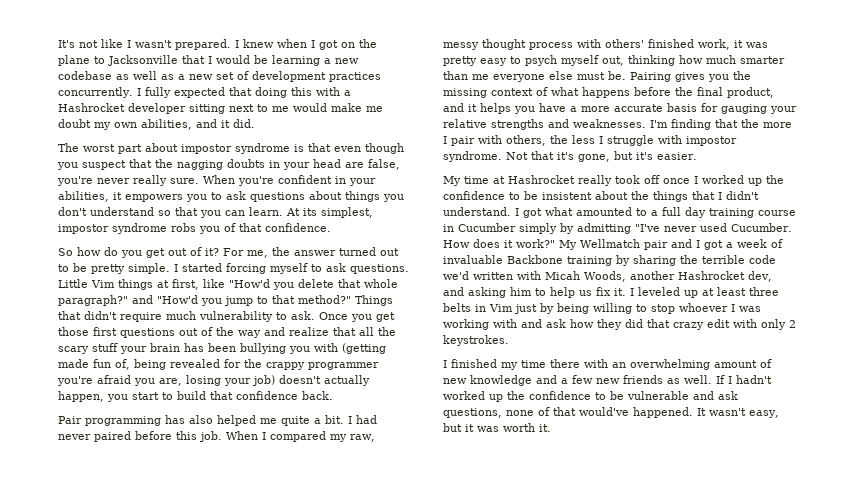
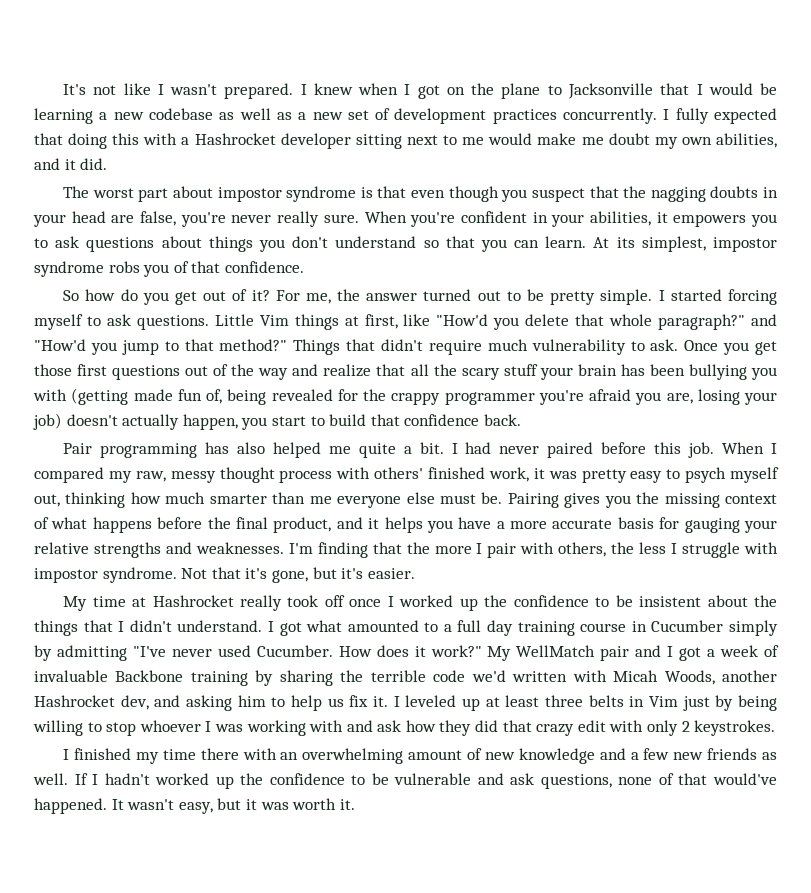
[580,239,640,248] Wellmatch -> [516,645,596,657] WellMatch

